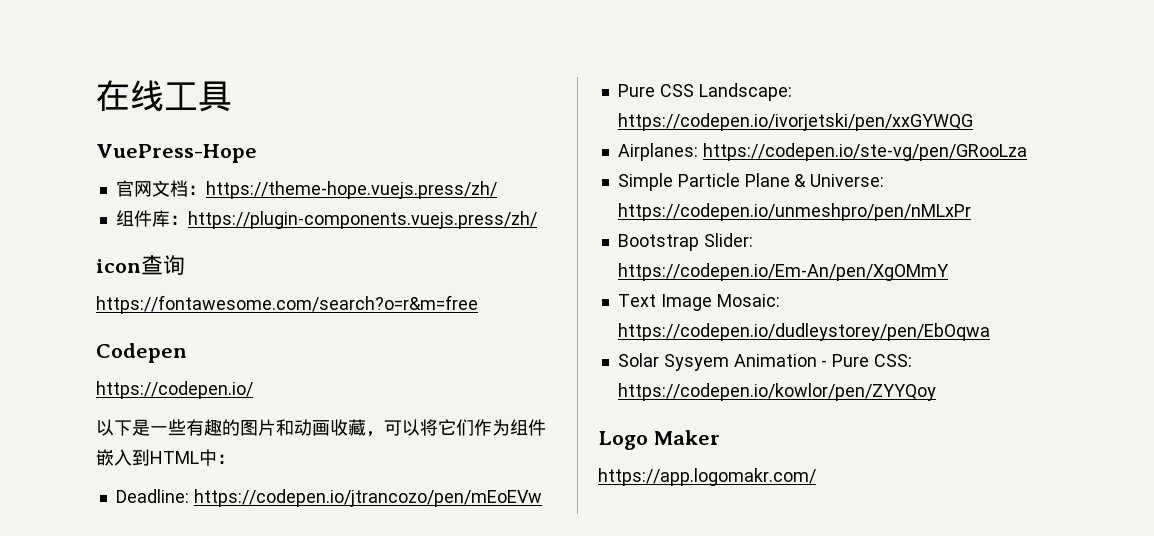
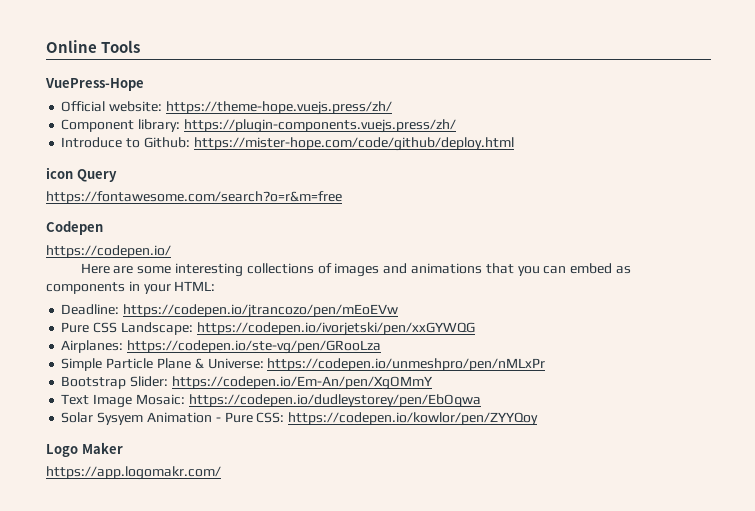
[96,80,232,112] 在线工具 -> [46,40,141,53] Online Tools
[115,180,206,197] 官网文档： -> [61,101,163,112] Official website:
[115,210,188,227] 组件库： -> [61,119,181,132] Component library:
(537, 220) none -> [61,137,514,151] // Introduce to Github: https://mister-hope.com/code/github/deploy.html
[141,255,185,275] 查询 -> [76,169,117,182] Query
[96,419,546,437] [96,449,235,466] 以下是一些有趣的图片和动画收藏，可以将它们作为组件嵌入到HTML中： -> [80,263,631,277] [46,281,216,294] Here are some interesting collections of images and animations that you can embed as components in your HTML:

